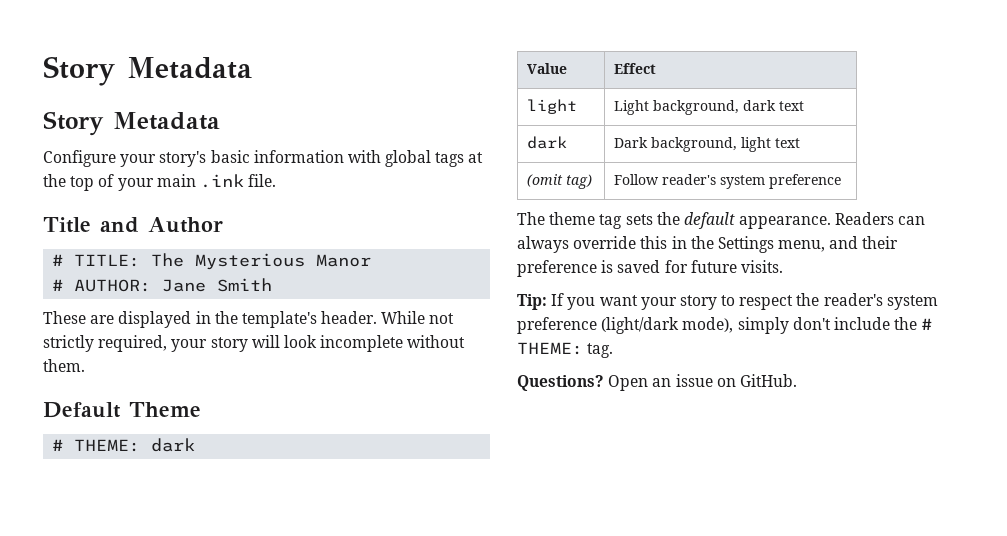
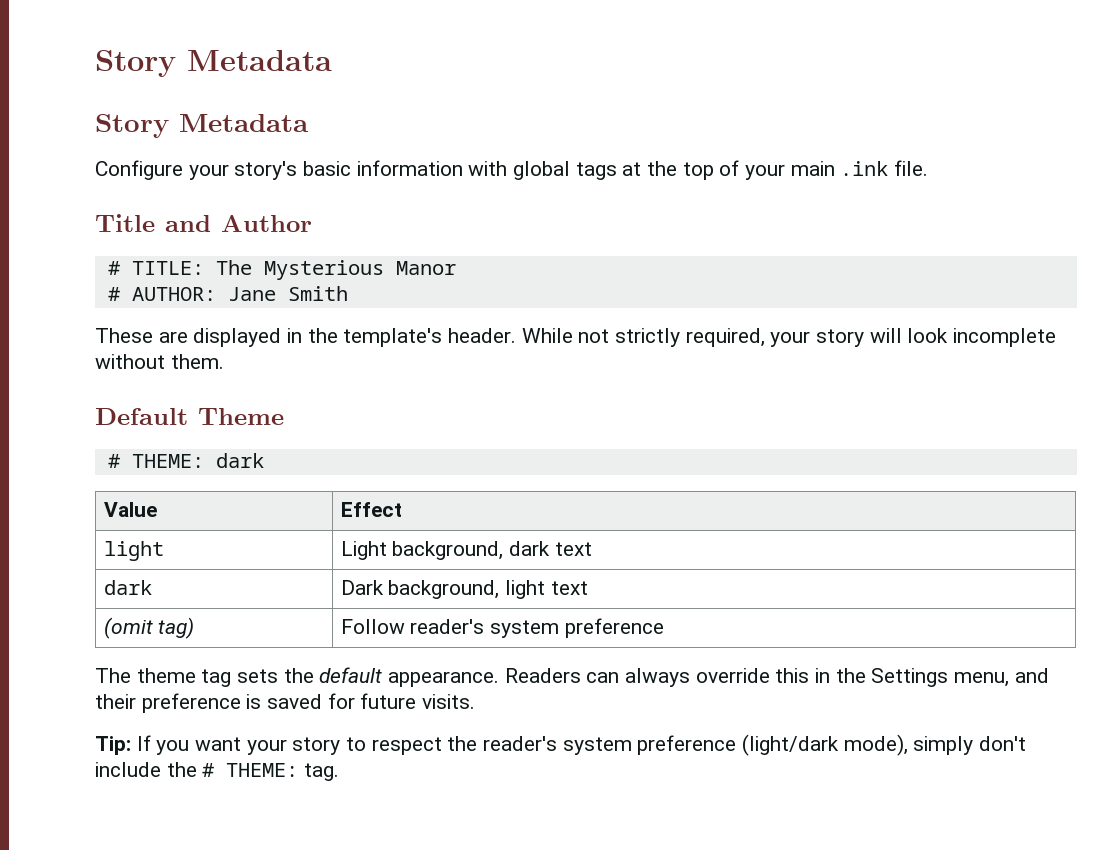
[517,374,797,391] // Questions? Open an issue on GitHub. -> (340, 772) none

